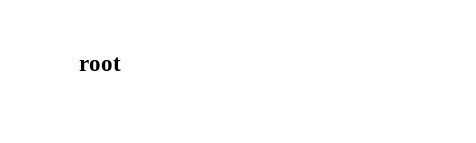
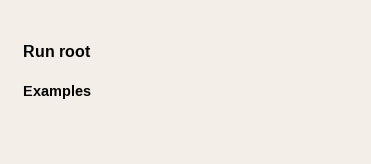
(79, 64) none -> [23,45,55,57] Run
(121, 64) none -> [23,85,91,99] // Examples

